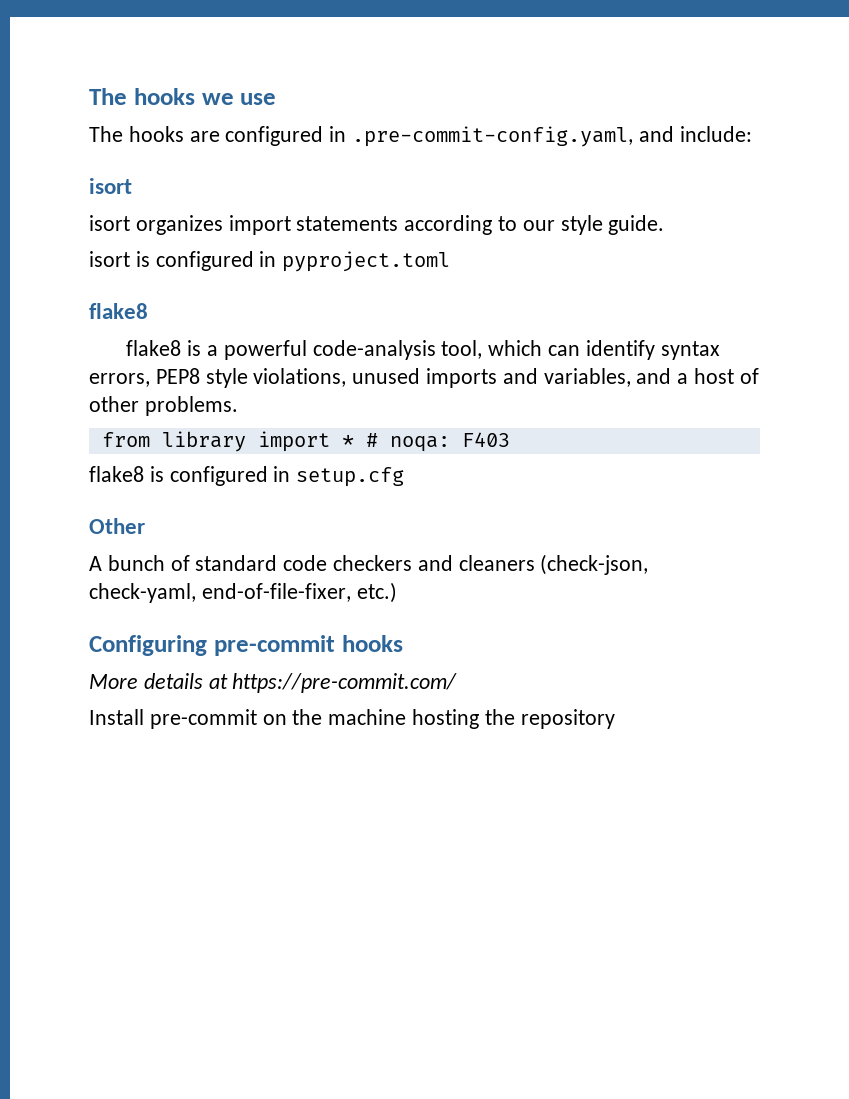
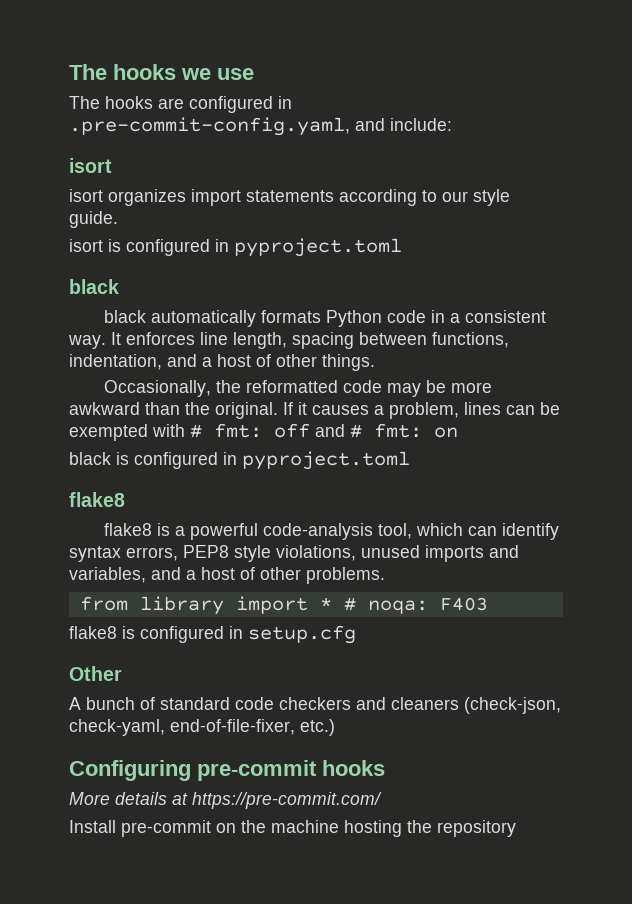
(451, 261) none -> [69,279,119,294] [104,310,547,327] [68,332,509,349] [69,354,375,371] [104,380,493,397] [69,402,560,419] [69,423,458,441] [69,451,410,470] // black // black automatically formats Python code in a consistent way. It enforces line length, spacing between functions, indentation, and a host of other things. // Occasionally, the reformatted code may be more awkward than the original. If it causes a problem, lines can be exempted with # fmt: off and # fmt: on // black is configured in pyproject.toml

